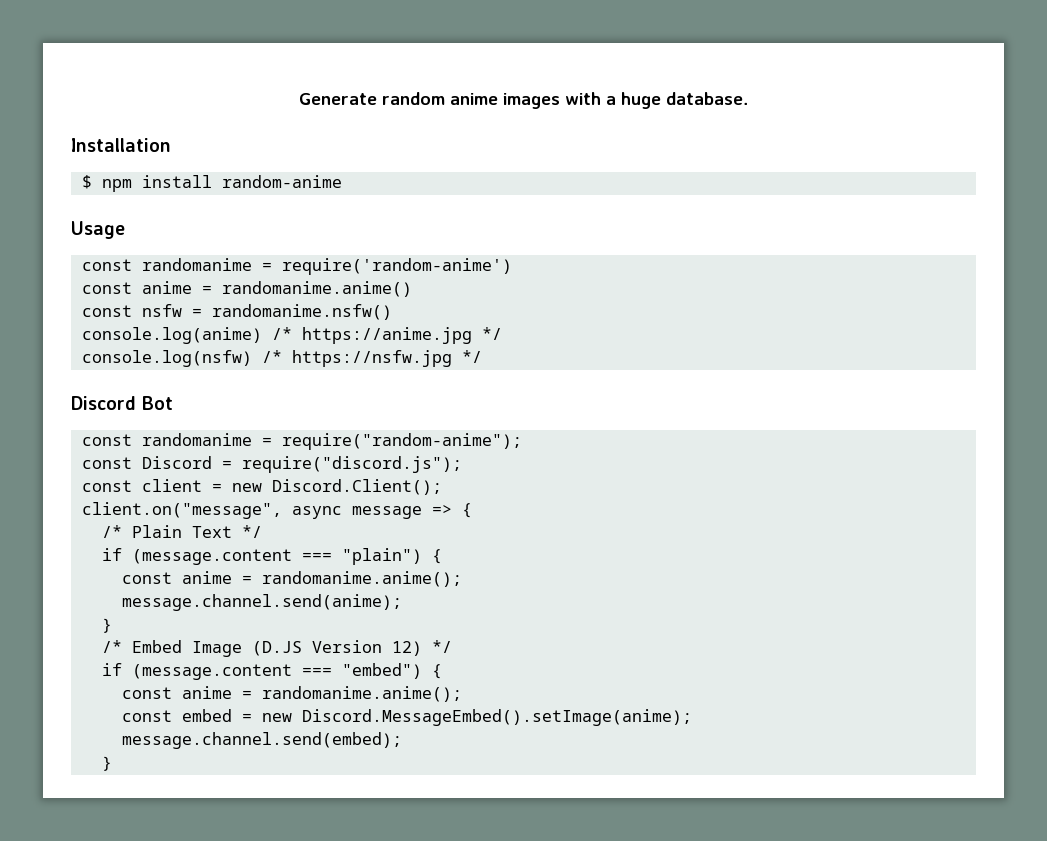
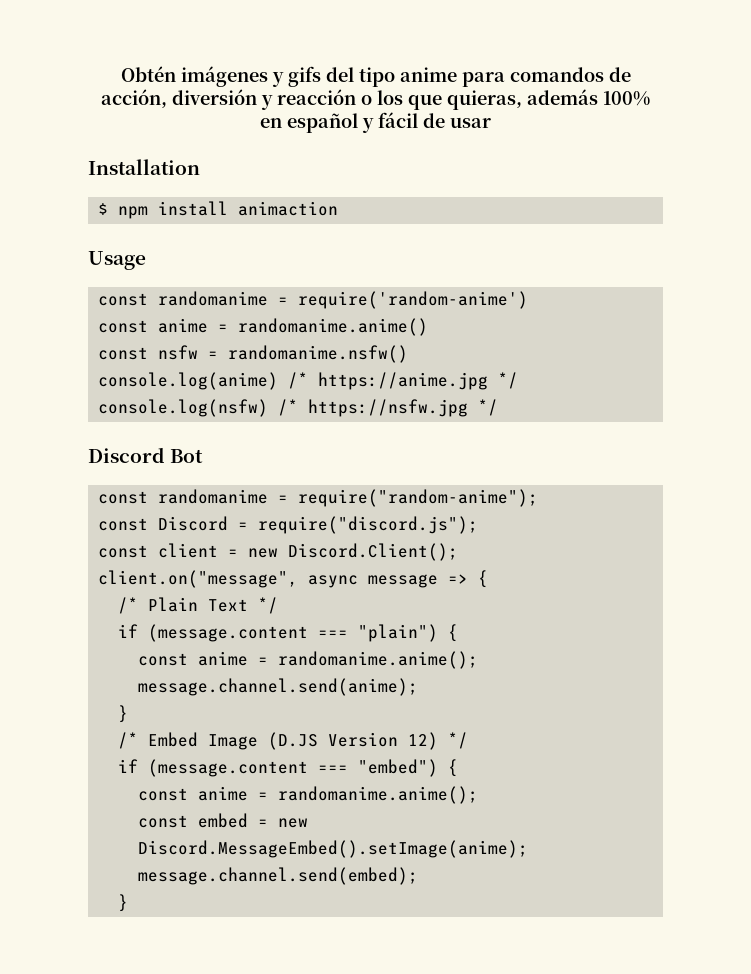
[299,92,748,109] Generate random anime images with a huge database. -> [120,66,631,87] [101,89,650,110] [260,112,491,133] Obtén imágenes y gifs del tipo anime para comandos de acción, diversión y reacción o los que quieras, además 100% en español y fácil de usar
[221,175,342,188] random-anime -> [237,201,338,216] animaction

